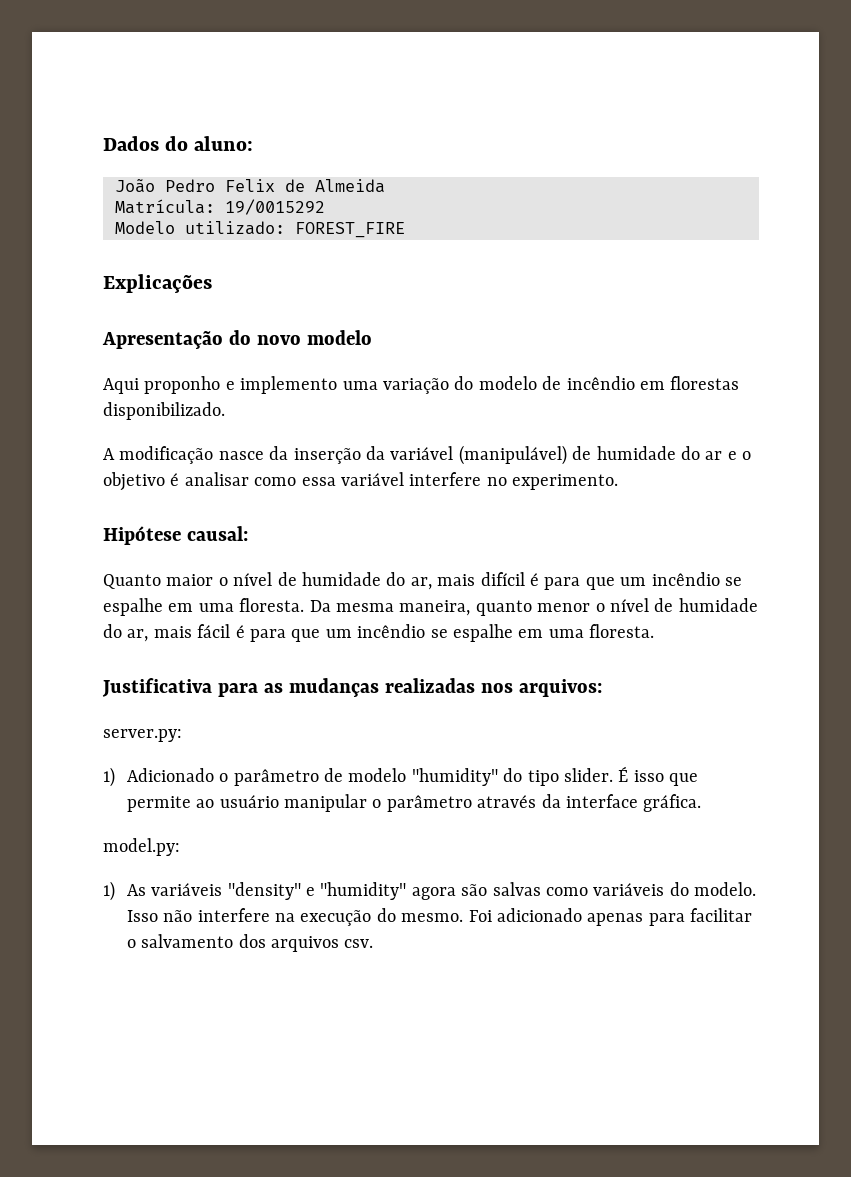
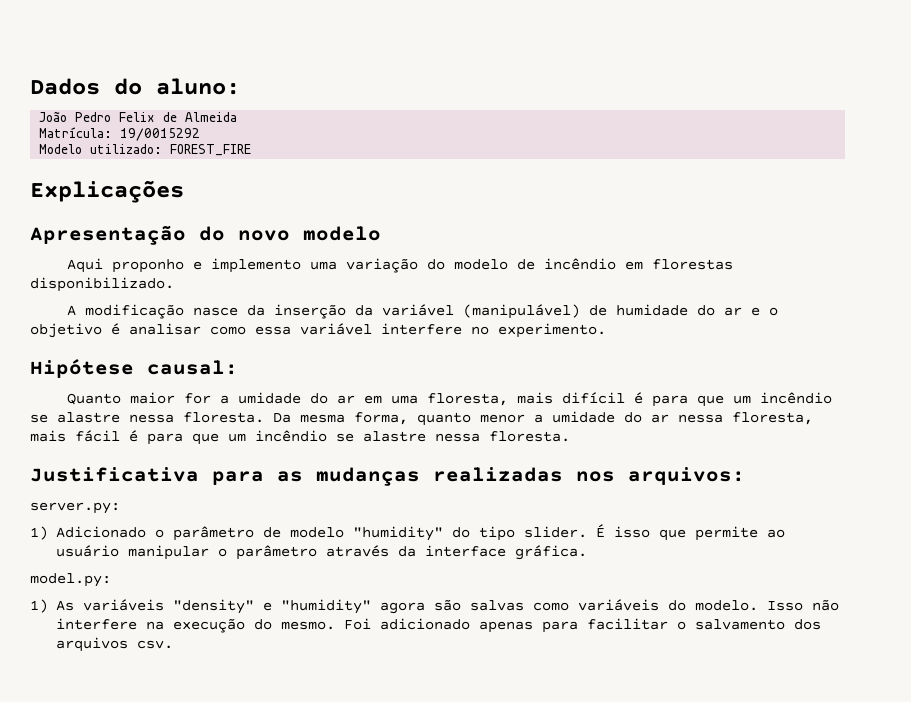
[218,572,432,590] o nível de humidade do ar, -> [183,392,508,406] for a umidade do ar em uma floresta,
[103,598,234,616] espalhe em uma -> [57,412,174,423] alastre nessa
[399,600,471,616] maneira, -> [354,412,408,425] forma,
[595,598,758,612] [103,624,149,642] o nível de humidade do ar, -> [534,411,813,425] a umidade do ar nessa floresta,
[453,624,584,642] espalhe em uma -> [363,431,480,442] alastre nessa

